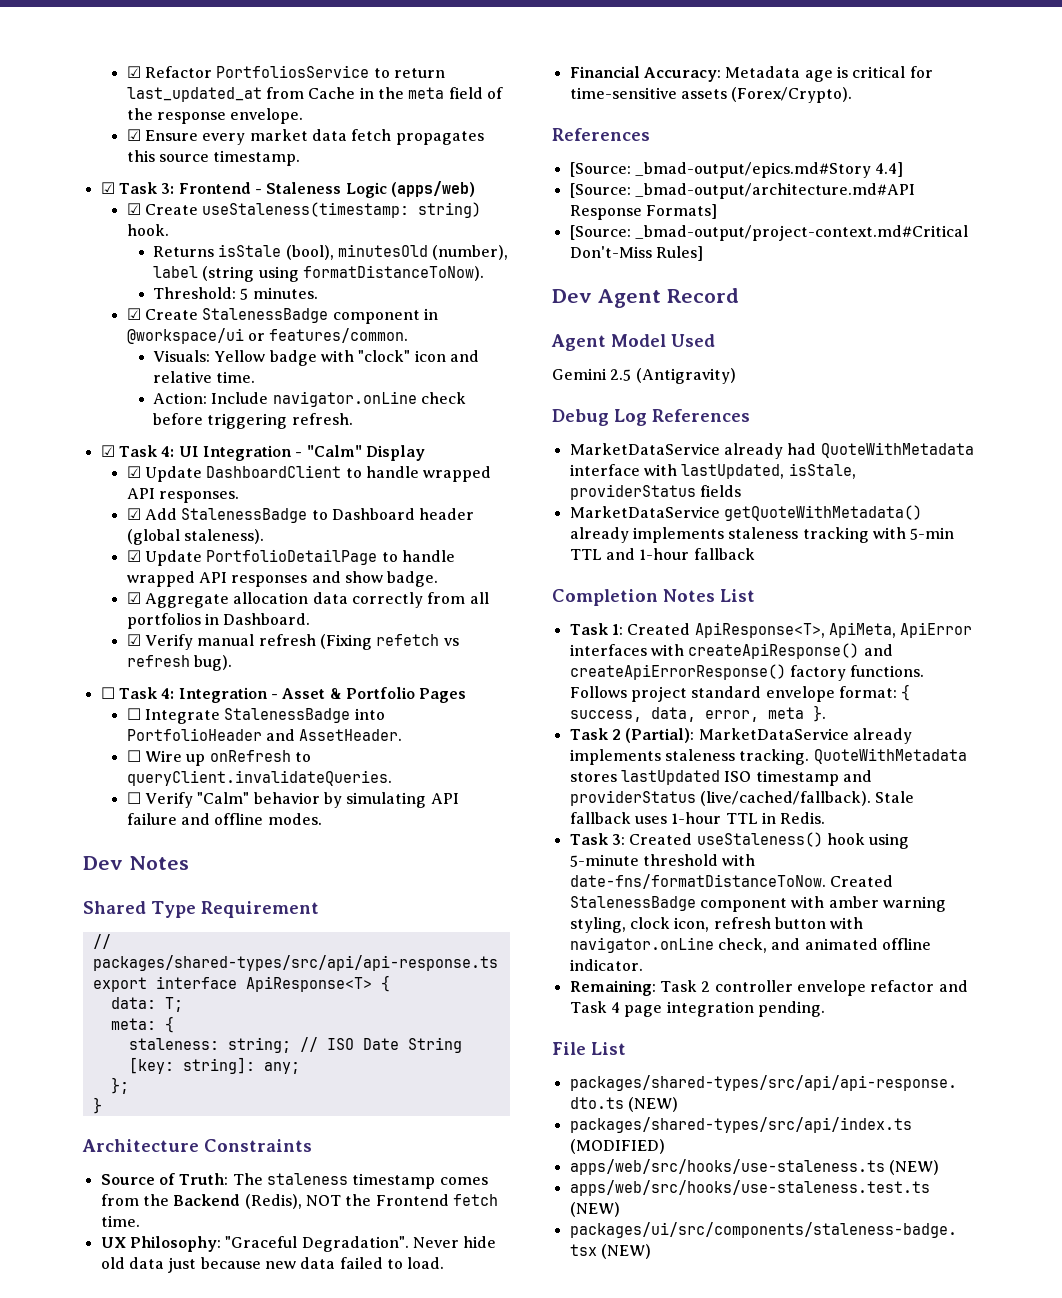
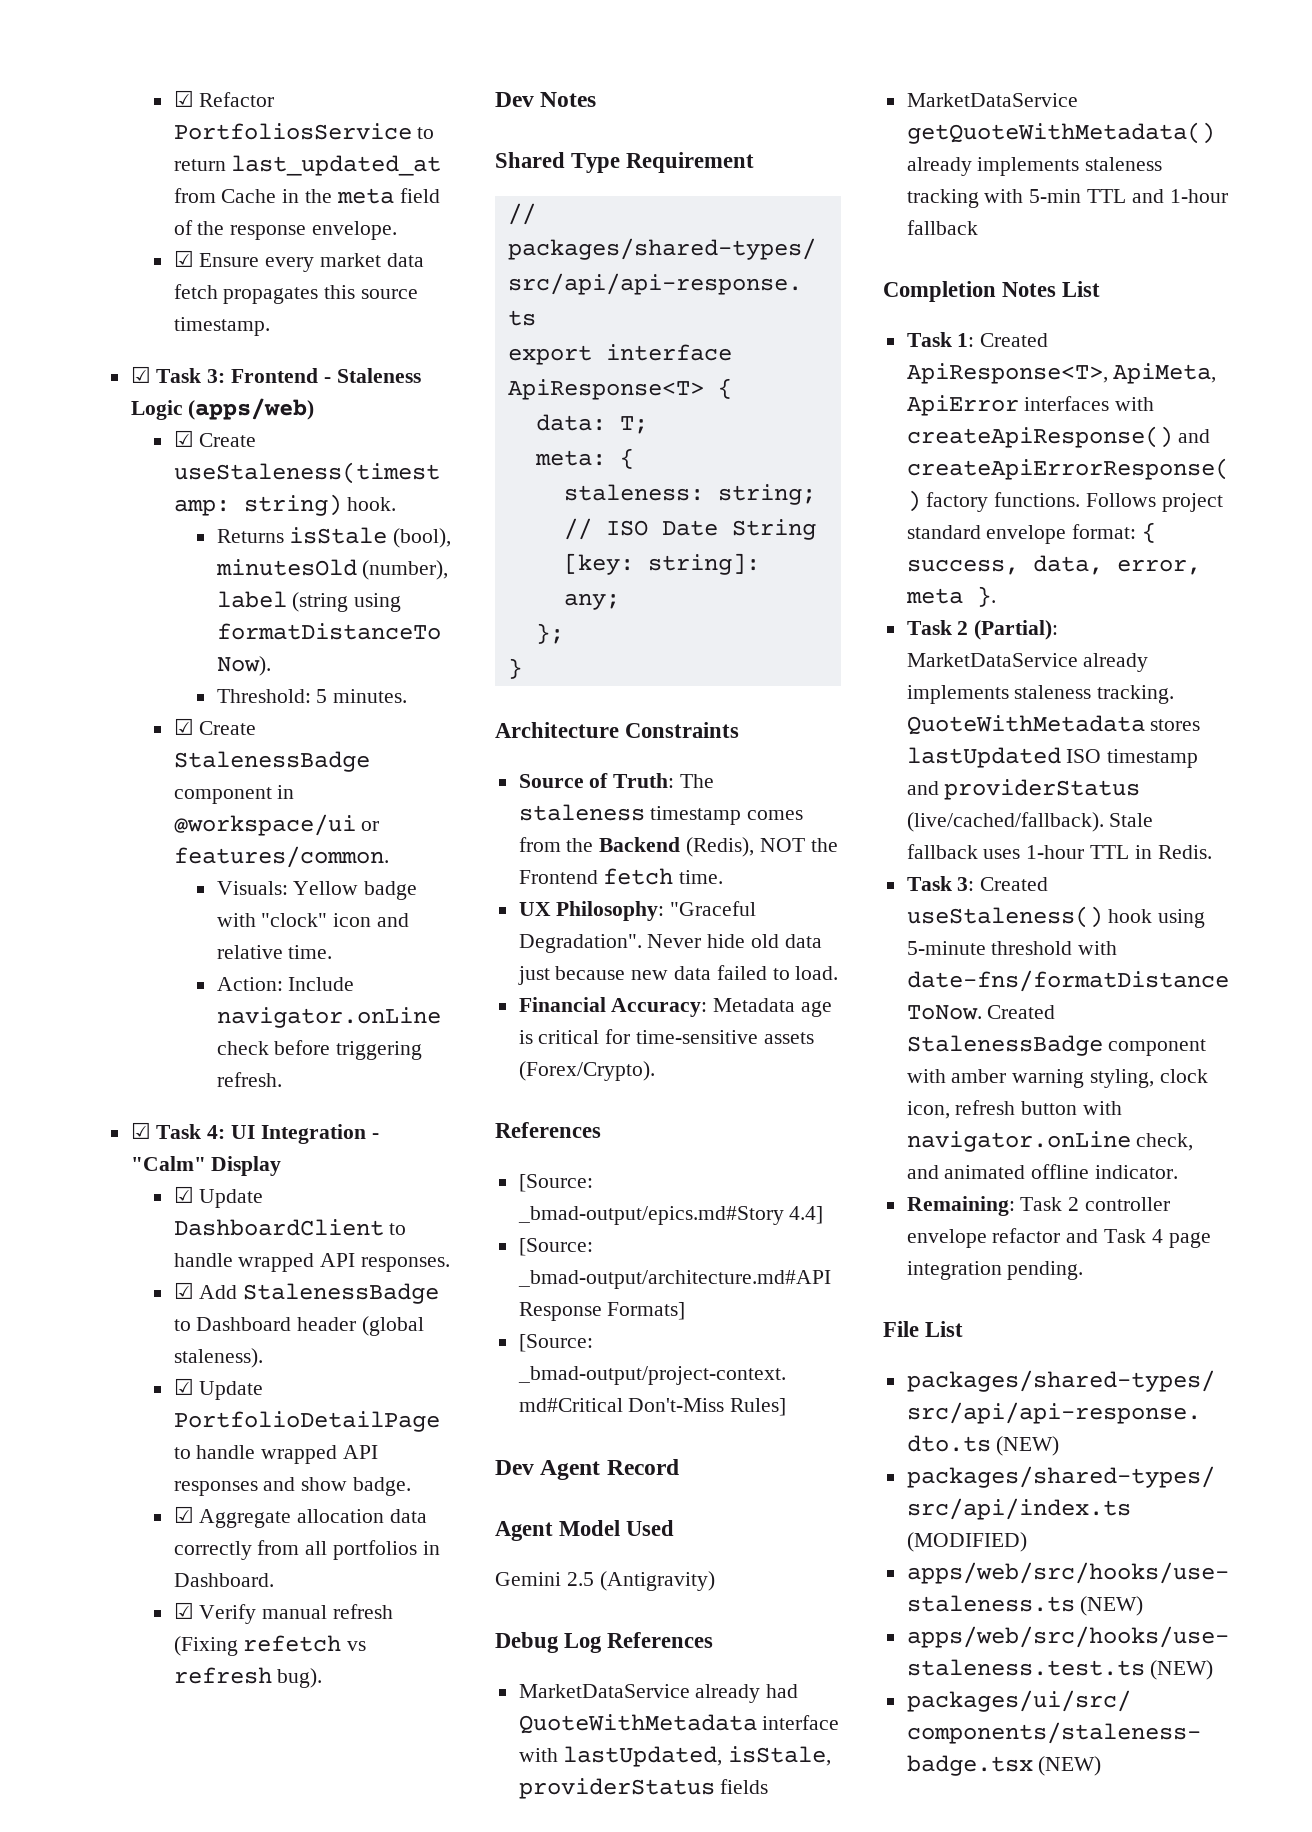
[100,687,467,703] [126,708,385,724] [126,728,403,741] [126,750,312,766] [126,770,392,786] [126,792,459,808] [126,813,322,825] // ☐ Task 4: Integration - Asset & Portfolio Pages // ☐ Integrate StalenessBadge into PortfolioHeader and AssetHeader. // ☐ Wire up onRefresh to queryClient.invalidateQueries. // ☐ Verify "Calm" behavior by simulating API failure and offline modes. -> (323, 1678) none

